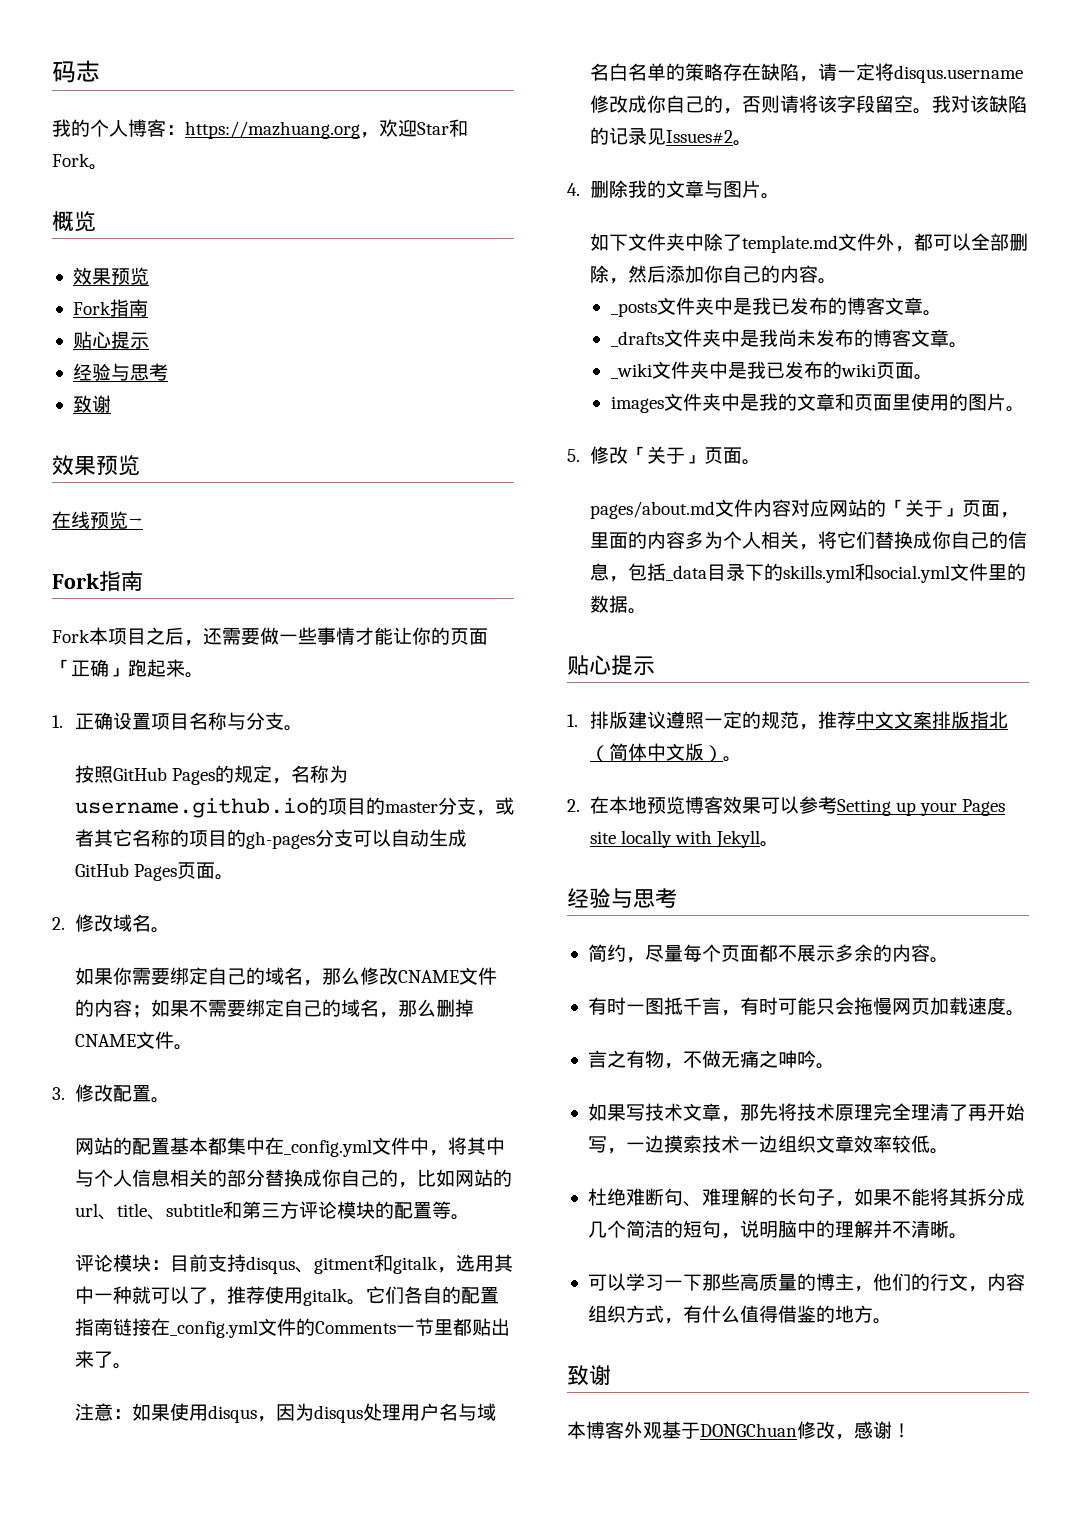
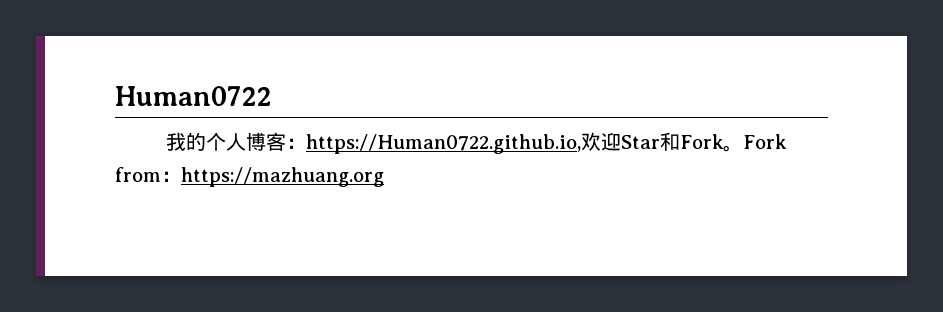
[52,60,100,83] 码志 -> [115,86,271,106] Human0722
[185,121,379,139] https://mazhuang.org， -> [305,134,581,154] https://Human0722.github.io,
[52,211,96,231] [72,267,149,285] [72,299,148,317] [72,331,149,349] [72,363,168,381] [72,395,111,413] [52,455,140,476] [52,511,143,529] [52,571,143,591] [52,627,488,646] [52,659,204,678] [52,712,303,731] [74,765,348,785] [74,797,514,818] [74,829,467,849] [74,862,234,881] [52,914,170,933] [74,967,497,986] [74,999,474,1018] [74,1031,193,1050] [52,1084,170,1103] [74,1137,505,1157] [74,1169,512,1188] [74,1201,470,1220] [74,1254,513,1274] [74,1286,499,1306] [74,1318,510,1338] [74,1350,132,1369] [74,1403,496,1423] [589,63,1023,83] [589,95,1027,114] [589,127,752,146] [567,180,780,199] [589,233,1028,253] [589,265,837,284] [610,297,942,317] [610,329,968,348] [610,361,933,380] [610,393,1025,413] [567,446,761,465] [589,499,1019,519] [589,531,1027,550] [589,563,1026,583] [589,595,647,614] [567,655,655,675] [567,711,1008,730] [589,743,742,762] [567,796,1005,816] [589,830,779,848] [567,888,677,908] [587,944,949,963] [587,997,1025,1016] [587,1050,835,1069] [587,1103,1025,1122] [587,1135,949,1154] [587,1188,1025,1207] [587,1220,968,1239] [587,1273,1025,1292] [587,1305,892,1324] [567,1365,611,1386] [567,1421,911,1440] // 概览 // 效果预览 // Fork指南 // 贴心提示 // 经验与思考 // 致谢 // 效果预览 // 在线预览→ // Fork指南 // Fork本项目之后，还需要做一些事情才能让你的页面「正确」跑起来。 // 1.正确设置项目名称与分支。 // 按照GitHub Pages的规定，名称为username.github.io的项目的master分支，或者其它名称的项目的gh-pages分支可以自动生成GitHub Pages页面。 // 2.修改域名。 // 如果你需要绑定自己的域名，那么修改CNAME文件的内容；如果不需要绑定自己的域名，那么删掉CNAME文件。 // 3.修改配置。 // 网站的配置基本都集中在_config.yml文件中，将其中与个人信息相关的部分替换成你自己的，比如网站的url、title、subtitle和第三方评论模块的配置等。 // 评论模块：目前支持disqus、gitment和gitalk，选用其中一种就可以了，推荐使用gitalk。它们各自的配置指南链接在_config.yml文件的Comments一节里都贴出来了。 // 注意：如果使用disqus，因为disqus处理用户名与域名白名单的策略存在缺陷，请一定将disqus.username修改成你自己的，否则请将该字段留空。我对该缺陷的记录见Issues#2。 // 4.删除我的文章与图片。 // 如下文件夹中除了template.md文件外，都可以全部删除，然后添加你自己的内容。 // _posts文件夹中是我已发布的博客文章。 // _drafts文件夹中是我尚未发布的博客文章。 // _wiki文件夹中是我已发布的wiki页面。 // images文件夹中是我的文章和页面里使用的图片。 // 5.修改「关于」页面。 // pages/about.md文件内容对应网站的「关于」页面，里面的内容多为个人相关，将它们替换成你自己的信息，包括_data目录下的skills.yml和social.yml文件里的数据。 // 贴心提示 // 1.排版建议遵照一定的规范，推荐中文文案排版指北（简体中文版）。 // 2.在本地预览博客效果可以参考Setting up your Pages site locally with Jekyll。 // 经验与思考 // 简约，尽量每个页面都不展示多余的内容。 // 有时一图抵千言，有时可能只会拖慢网页加载速度。 // 言之有物，不做无痛之呻吟。 // 如果写技术文章，那先将技术原理完全理清了再开始写，一边摸索技术一边组织文章效率较低。 // 杜绝难断句、难理解的长句子，如果不能将其拆分成几个简洁的短句，说明脑中的理解并不清晰。 // 可以学习一下那些高质量的博主，他们的行文，内容组织方式，有什么值得借鉴的地方。 // 致谢 // 本博客外观基于DONGChuan修改，感谢！ -> [742,134,787,149] [115,167,384,187] Fork from：https://mazhuang.org

